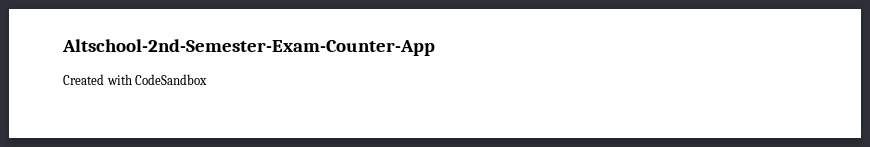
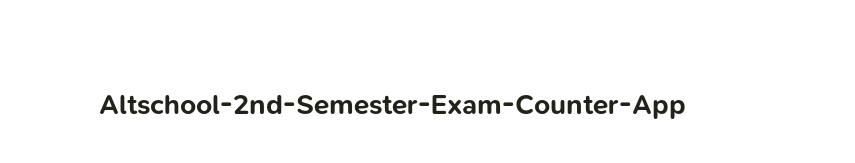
[63,74,208,85] // Created with CodeSandbox -> (686, 106) none

